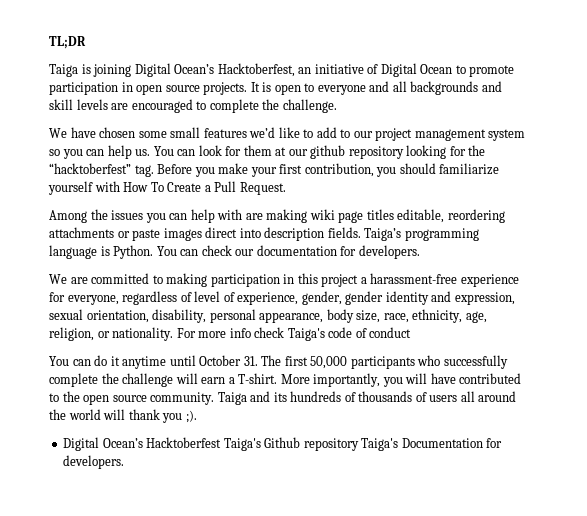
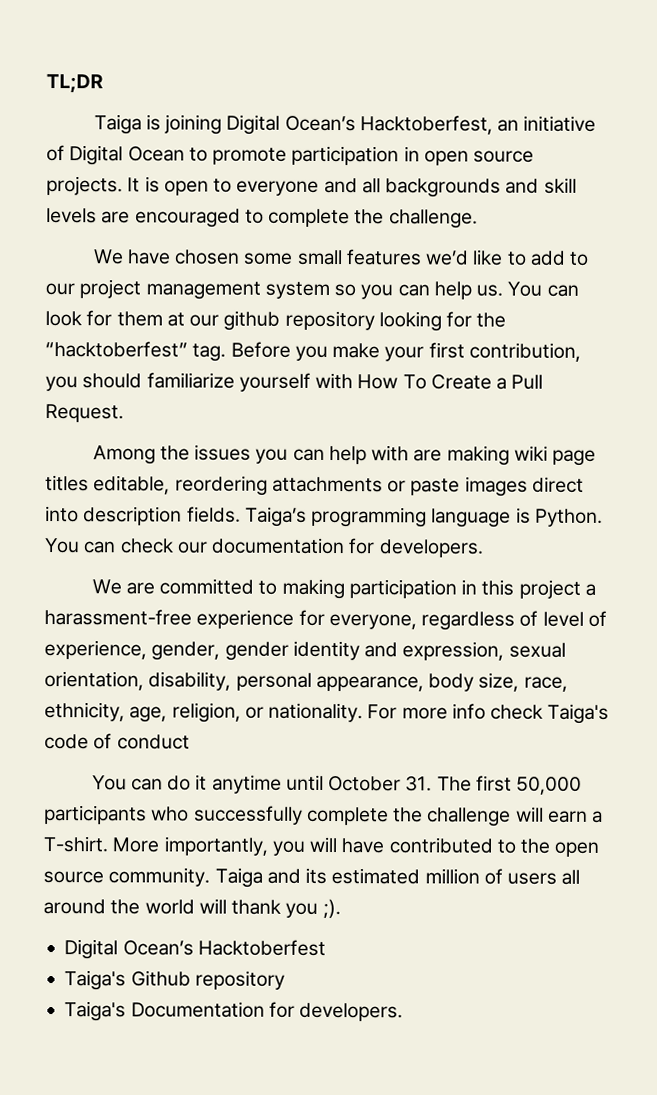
[290,391,413,402] hundreds of thousands -> [331,868,480,885] estimated million
(222, 442) none -> (326, 947) //
(359, 444) none -> (285, 980) //

